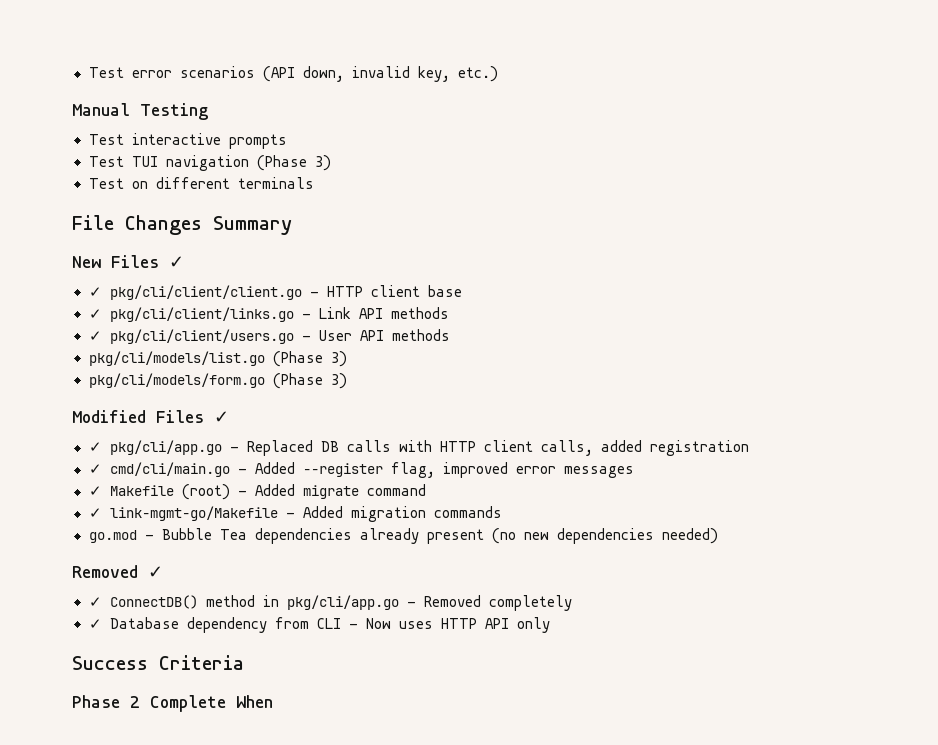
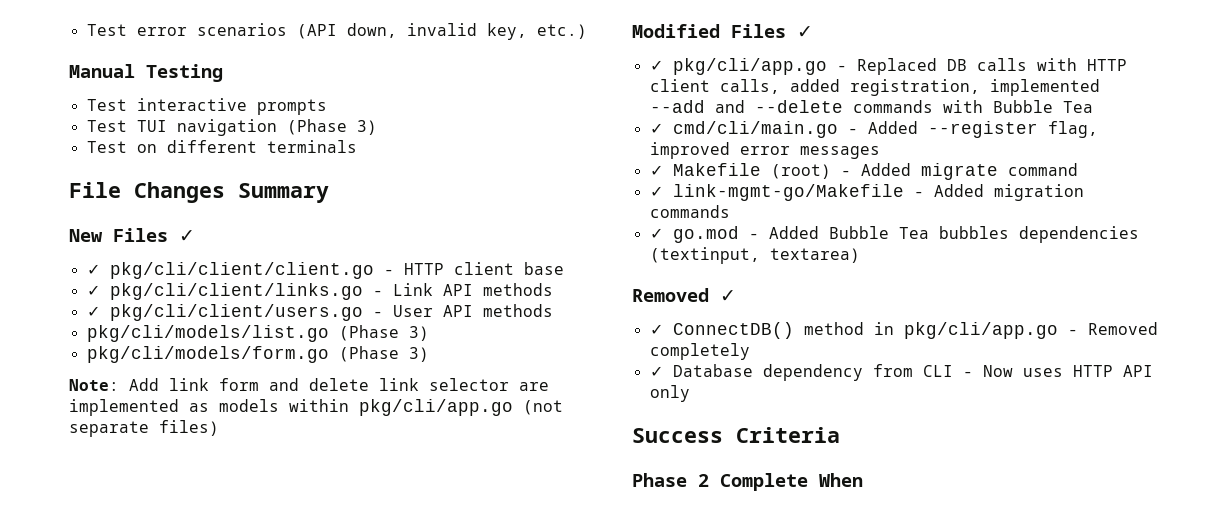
(347, 381) none -> [69,378,549,391] [69,399,563,416] [69,420,219,437] // Note: Add link form and delete link selector are implemented as models within pkg/cli/app.go (not separate files)
[649,440,749,456] registration -> [849,79,1100,96] [649,100,1093,113] registration, implemented --add and --delete commands with Bubble Tea
(502, 512) none -> [649,228,663,239] ✓
[161,528,718,544] Bubble Tea dependencies already present (no new dependencies needed) -> [768,226,1139,243] [649,247,860,264] Added Bubble Tea bubbles dependencies (textinput, textarea)

